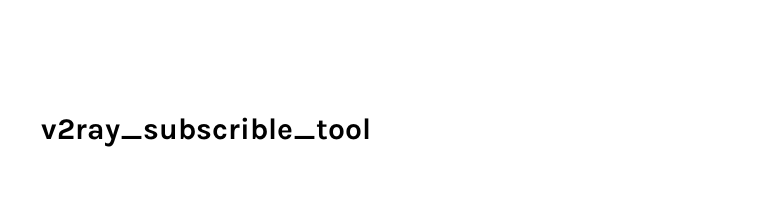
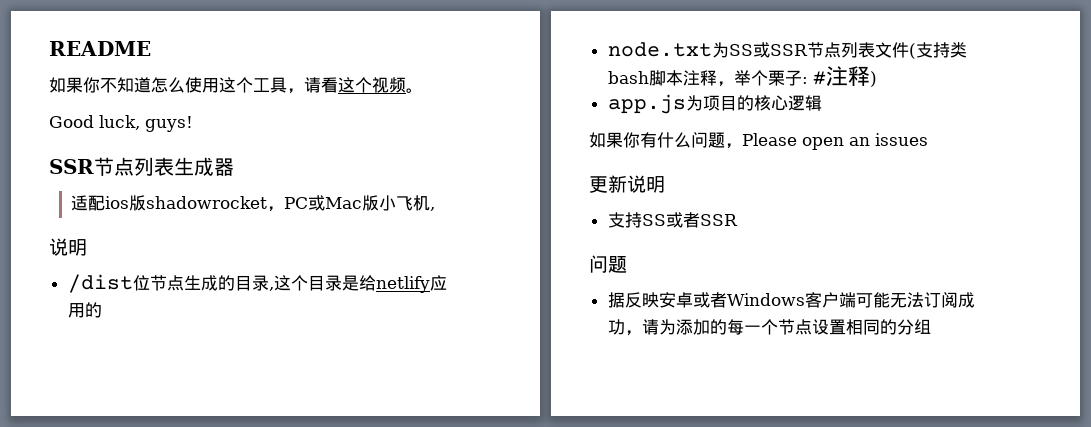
[41,117,371,147] v2ray_subscrible_tool -> [49,41,151,56] [49,77,423,94] [49,115,193,132] [49,157,234,176] [71,195,436,212] [49,238,87,256] [67,274,447,293] [67,302,102,318] [607,42,967,59] [607,66,877,87] [607,94,822,114] [589,132,928,150] [589,175,665,193] [607,212,738,228] [589,255,627,273] [607,292,975,308] [607,319,931,336] README // 如果你不知道怎么使用这个工具，请看这个视频。 // Good luck, guys! // SSR节点列表生成器 // 适配ios版shadowrocket，PC或Mac版小飞机, // 说明 // /dist位节点生成的目录,这个目录是给netlify应用的 // node.txt为SS或SSR节点列表文件(支持类bash脚本注释，举个栗子: #注释) // app.js为项目的核心逻辑 // 如果你有什么问题，Please open an issues // 更新说明 // 支持SS或者SSR // 问题 // 据反映安卓或者Windows客户端可能无法订阅成功，请为添加的每一个节点设置相同的分组

